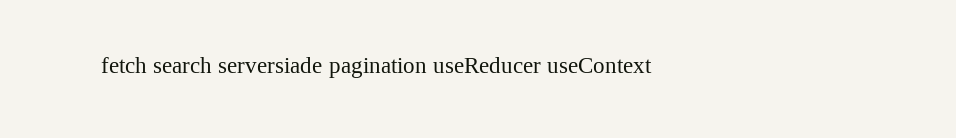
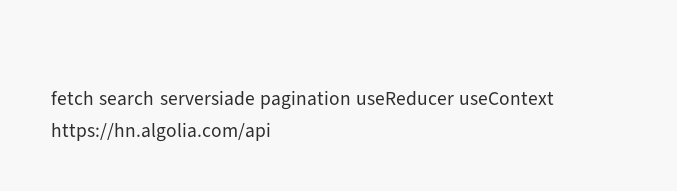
(653, 65) none -> [51,122,271,142] // https://hn.algolia.com/api

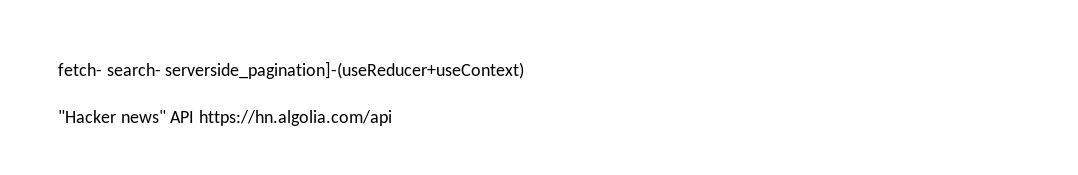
[51,90,555,110] fetch search serversiade pagination useReducer useContext // -> [58,61,525,79] [58,110,195,123] fetch- search- serverside_pagination]-(useReducer+useContext) // "Hacker news" API

